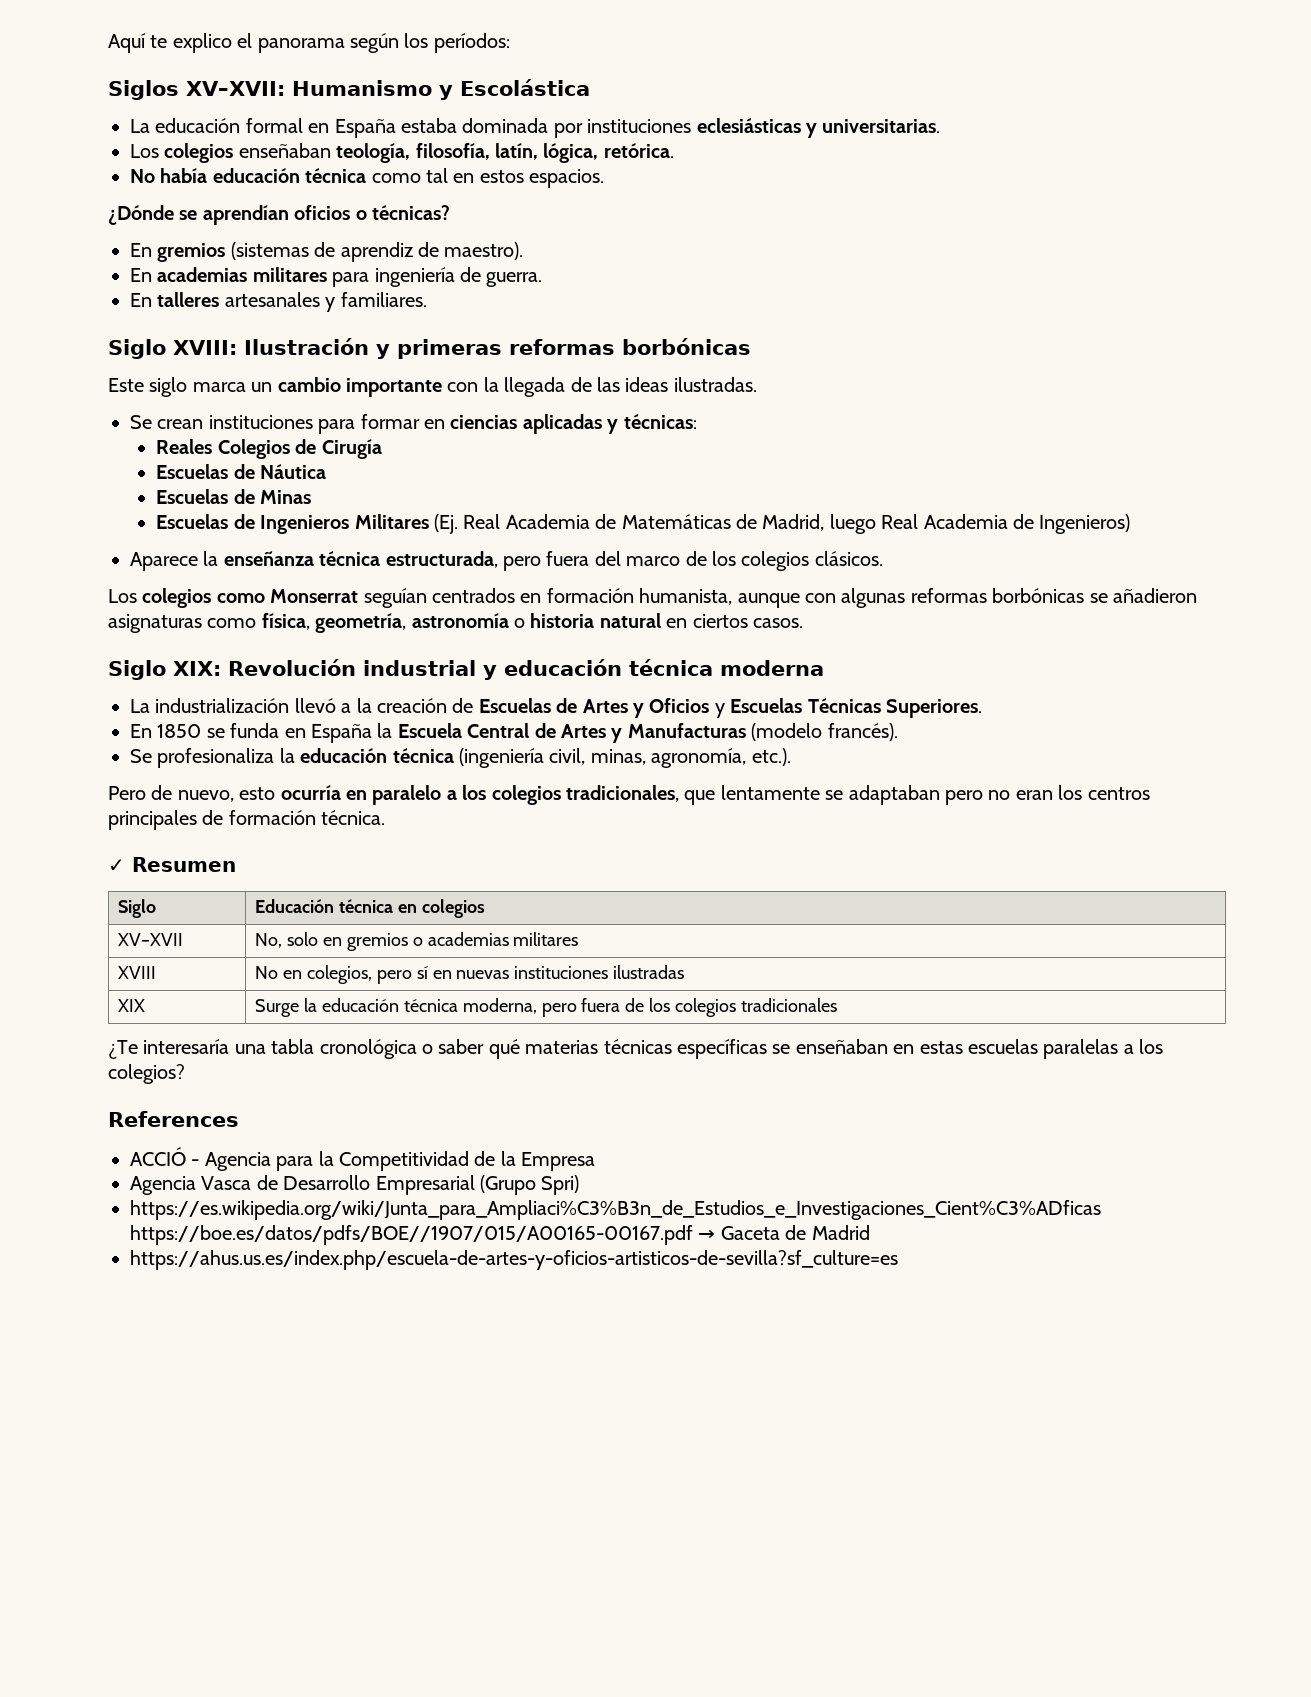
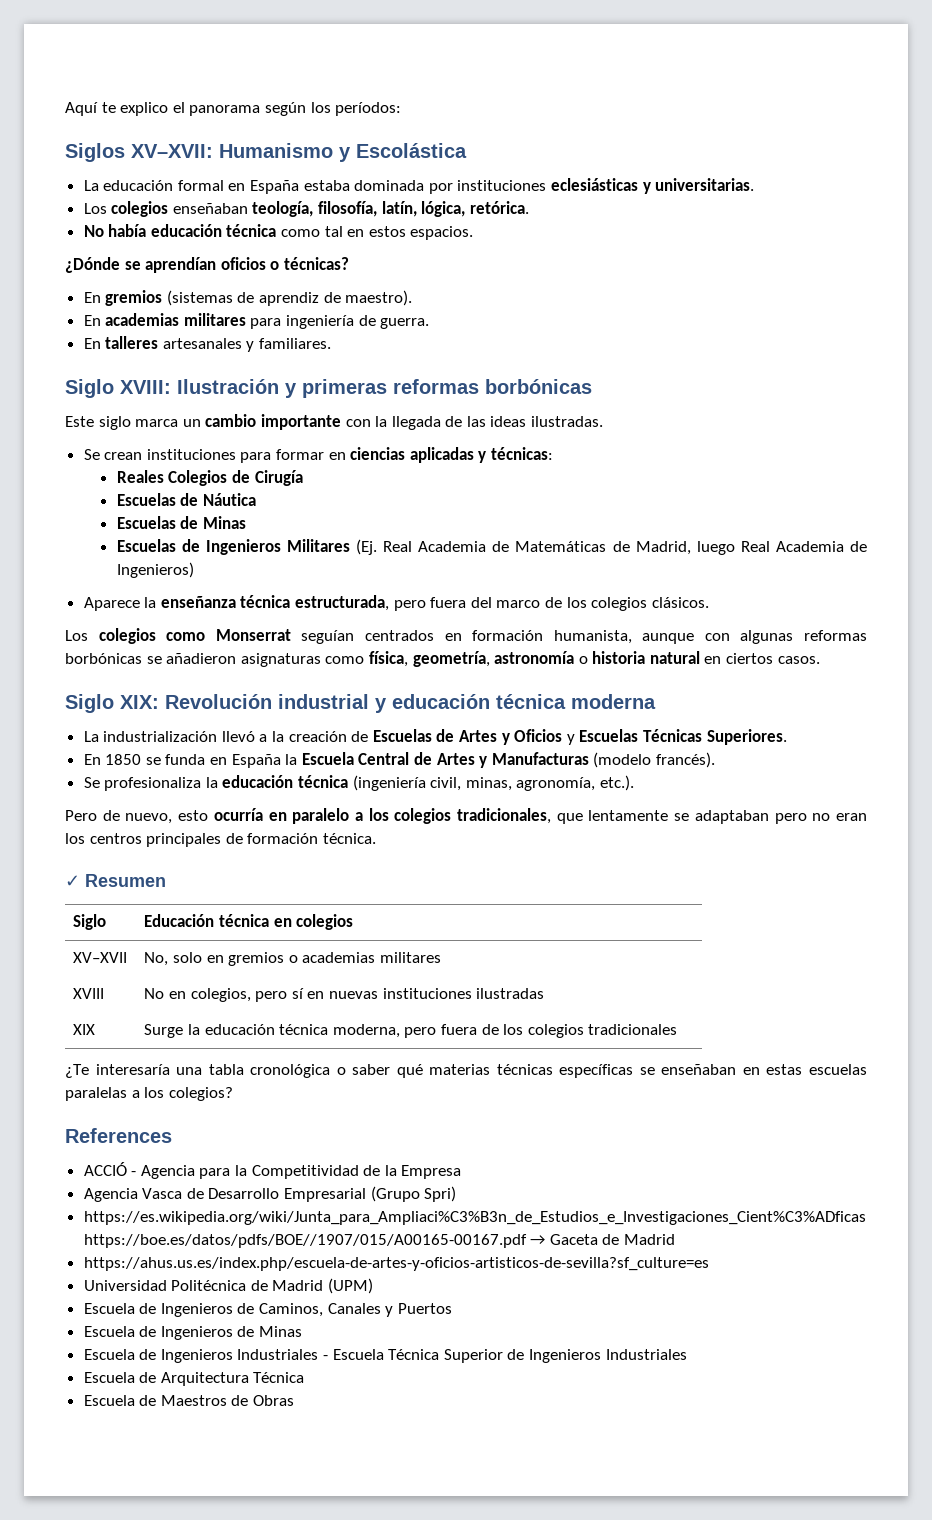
(898, 1260) none -> [83,1278,374,1294] [83,1303,452,1317] [83,1326,303,1340] [83,1349,687,1363] [83,1372,305,1386] [83,1395,295,1406] // Universidad Politécnica de Madrid (UPM) // Escuela de Ingenieros de Caminos, Canales y Puertos // Escuela de Ingenieros de Minas // Escuela de Ingenieros Industriales - Escuela Técnica Superior de Ingenieros Industriales // Escuela de Arquitectura Técnica // Escuela de Maestros de Obras

